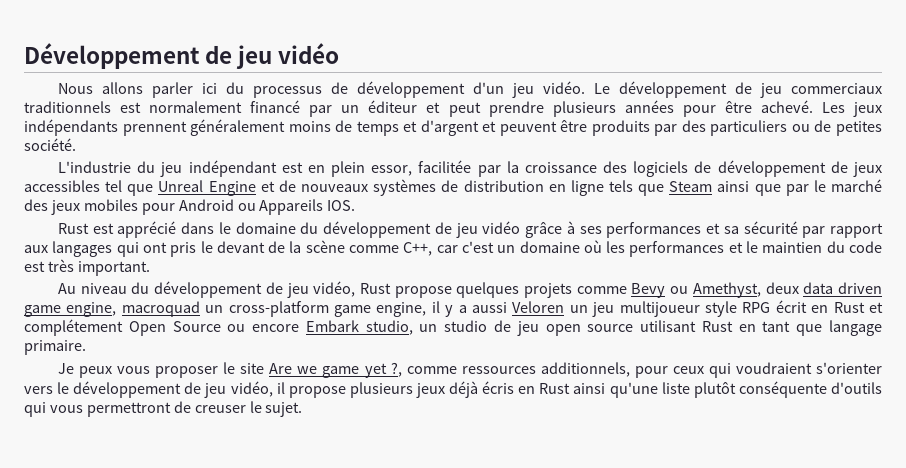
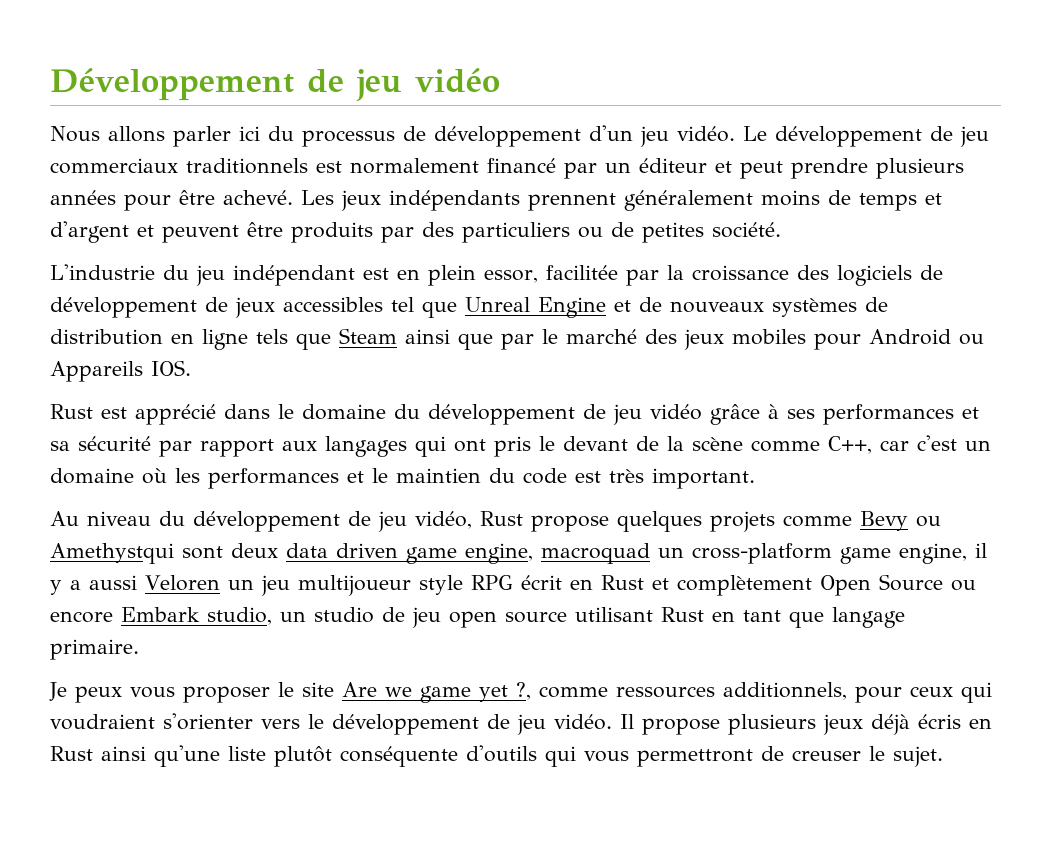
[692,282,761,298] Amethyst, -> [50,543,223,564] Amethystqui sont
[24,319,123,336] complétement -> [676,575,812,596] complètement
[230,381,285,397] vidéo, il -> [554,714,634,730] vidéo. Il

